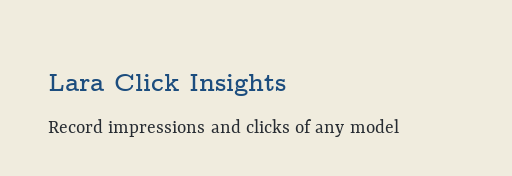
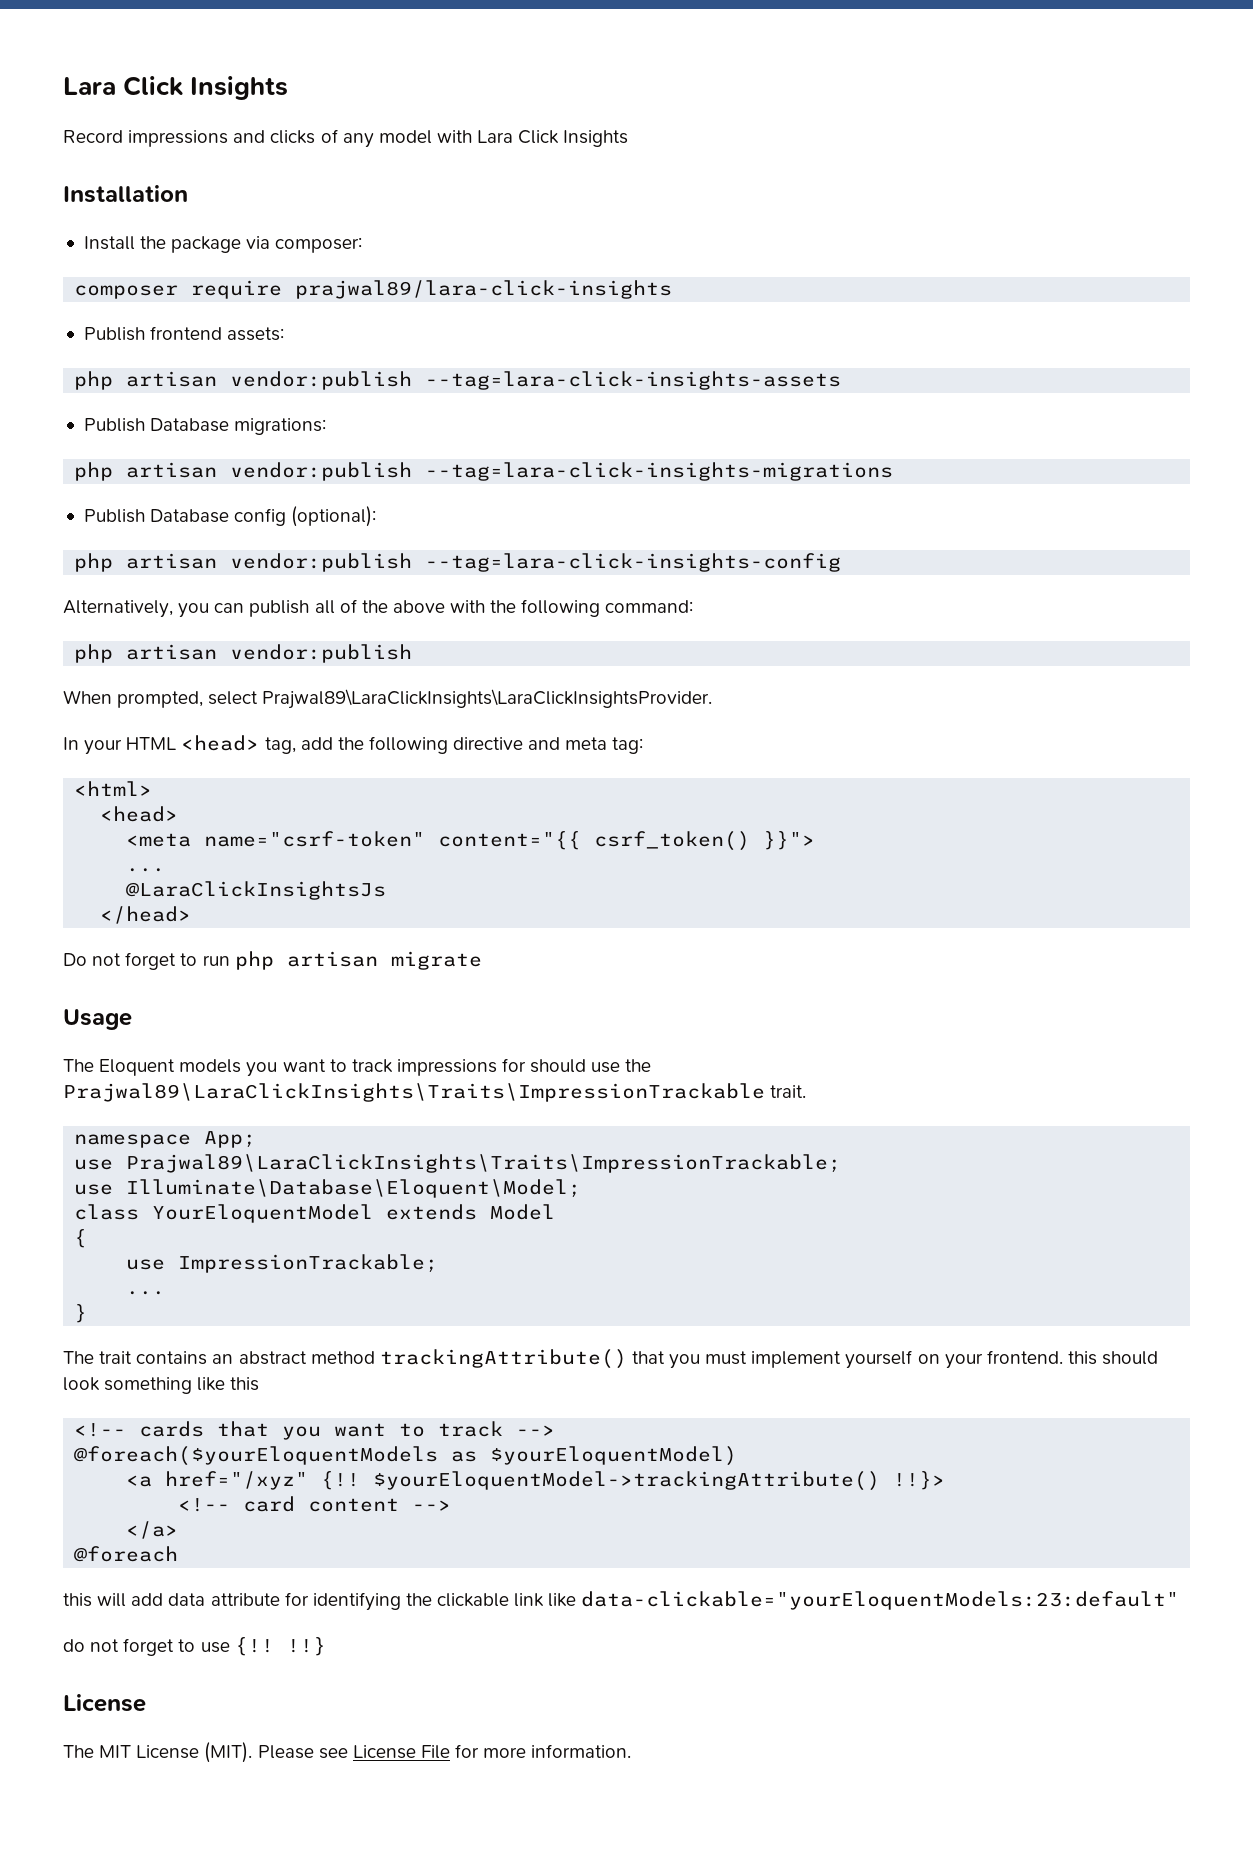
(399, 126) none -> [436,130,629,147] [63,185,188,203] [83,236,363,253] [74,280,673,299] [83,326,285,341] [74,371,842,390] [83,418,327,435] [74,462,894,481] [83,506,377,527] [74,553,842,572] [63,599,694,618] [74,644,413,663] [63,689,713,709] [63,735,644,755] [74,781,153,796] [100,806,179,822] [126,831,816,851] [126,868,166,872] [126,881,387,900] [100,906,192,924] [63,951,482,970] [63,1009,132,1030] [63,1058,652,1077] [63,1083,807,1102] [74,1131,257,1148] [74,1154,842,1173] [74,1179,582,1198] [74,1204,556,1223] [74,1229,88,1248] [126,1254,439,1273] [126,1291,166,1295] [74,1304,88,1323] [63,1349,1159,1369] [63,1377,260,1394] [74,1421,556,1440] [74,1446,738,1466] [126,1471,946,1491] [178,1496,452,1512] [126,1521,179,1539] [74,1546,179,1562] [63,1591,1180,1611] [63,1637,326,1656] [63,1694,146,1712] [63,1742,632,1763] with Lara Click Insights // Installation // Install the package via composer: // composer require prajwal89/lara-click-insights // Publish frontend assets: // php artisan vendor:publish --tag=lara-click-insights-assets // Publish Database migrations: // php artisan vendor:publish --tag=lara-click-insights-migrations // Publish Database config (optional): // php artisan vendor:publish --tag=lara-click-insights-config // Alternatively, you can publish all of the above with the following command: // php artisan vendor:publish // When prompted, select Prajwal89\LaraClickInsights\LaraClickInsightsProvider. // In your HTML <head> tag, add the following directive and meta tag: // <html> // <head> // <meta name="csrf-token" content="{{ csrf_token() }}"> // ... // @LaraClickInsightsJs // </head> // Do not forget to run php artisan migrate // Usage // The Eloquent models you want to track impressions for should use the Prajwal89\LaraClickInsights\Traits\ImpressionTrackable trait. // namespace App; // use Prajwal89\LaraClickInsights\Traits\ImpressionTrackable; // use Illuminate\Database\Eloquent\Model; // class YourEloquentModel extends Model // { // use ImpressionTrackable; // ... // } // The trait contains an abstract method trackingAttribute() that you must implement yourself on your frontend. this should look something like this // <!-- cards that you want to track --> // @foreach($yourEloquentModels as $yourEloquentModel) // <a href="/xyz" {!! $yourEloquentModel->trackingAttribute() !!}> // <!-- card content --> // </a> // @foreach // this will add data attribute for identifying the clickable link like data-clickable="yourEloquentModels:23:default" // do not forget to use {!! !!} // License // The MIT License (MIT). Please see License File for more information.

